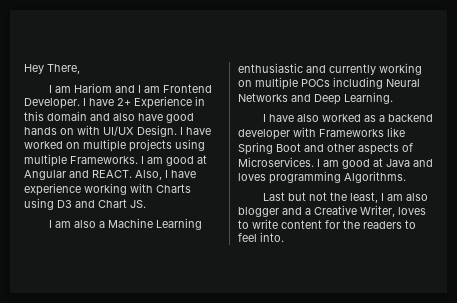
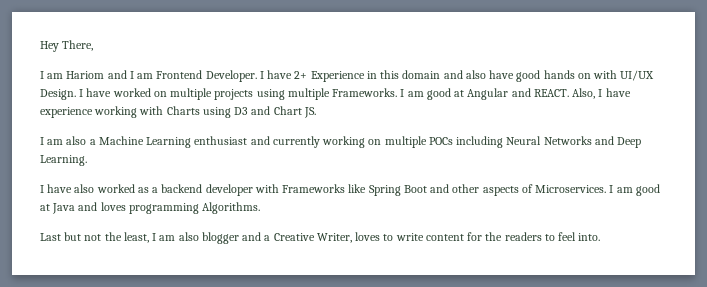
[238,63,303,73] enthusiastic -> [194,136,248,145] enthusiast

